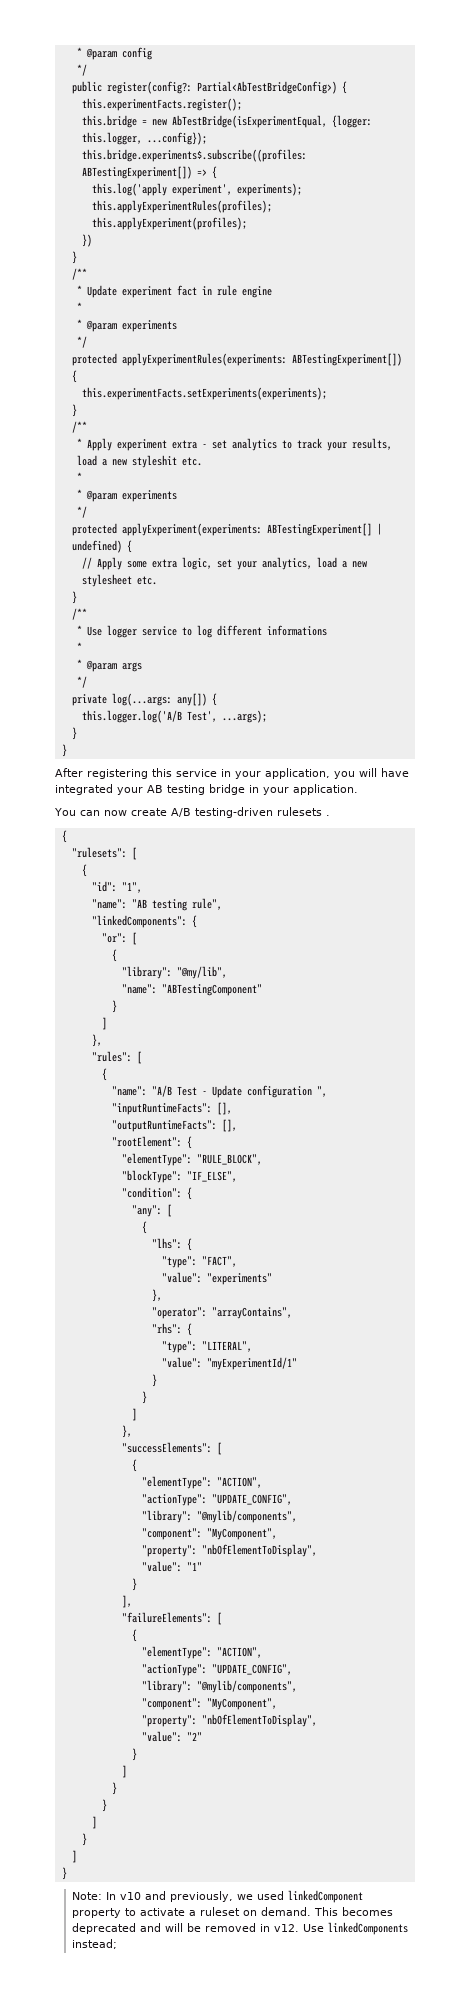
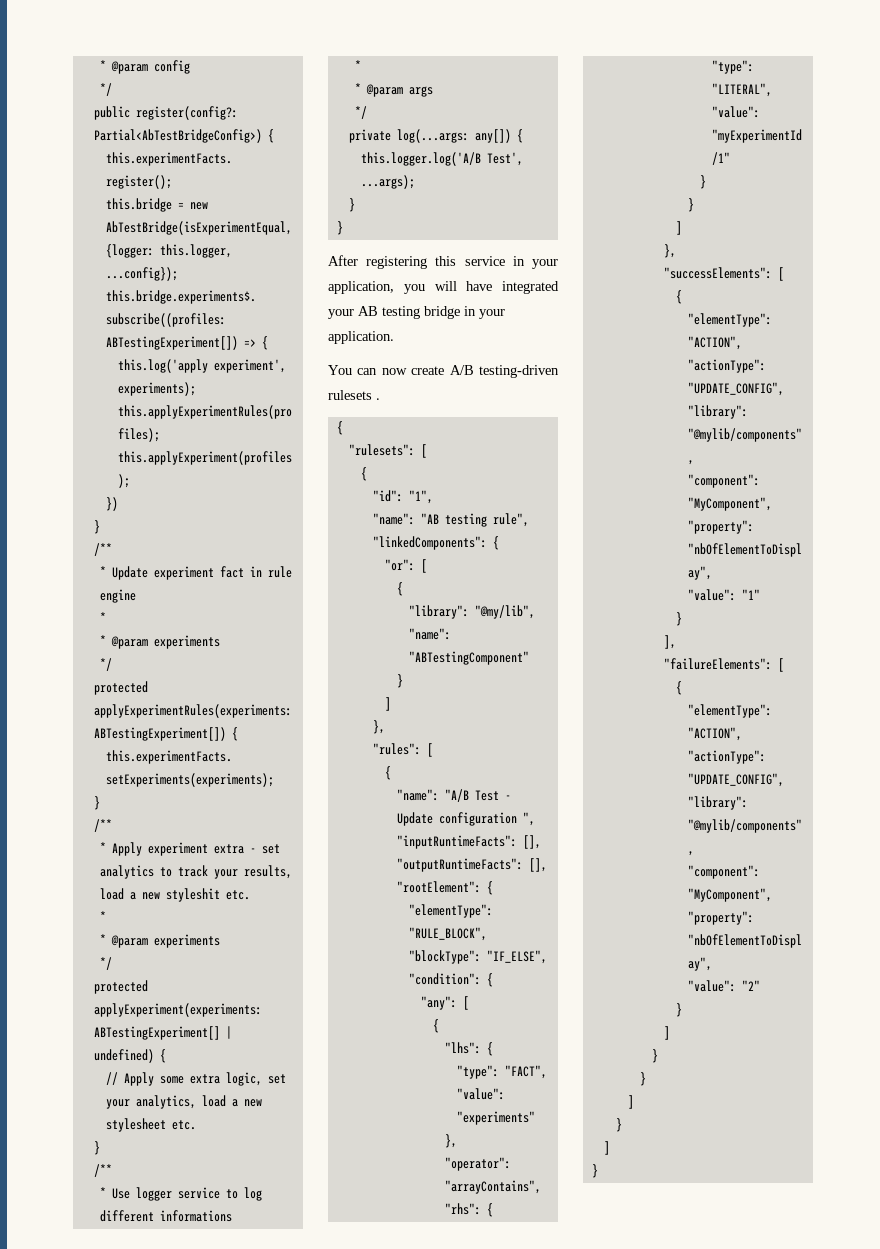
[72,1890,364,1903] [72,1907,394,1918] [72,1922,409,1935] [72,1939,118,1949] // Note: In v10 and previously, we used linkedComponent property to activate a ruleset on demand. This becomes deprecated and will be removed in v12. Use linkedComponents instead; -> (598, 1171) none

